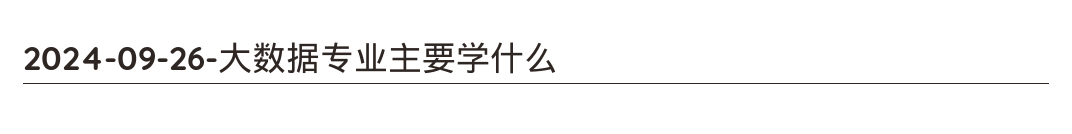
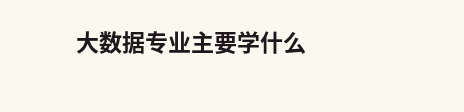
[23,47,218,70] 2024-09-26- -> (76, 42) none

